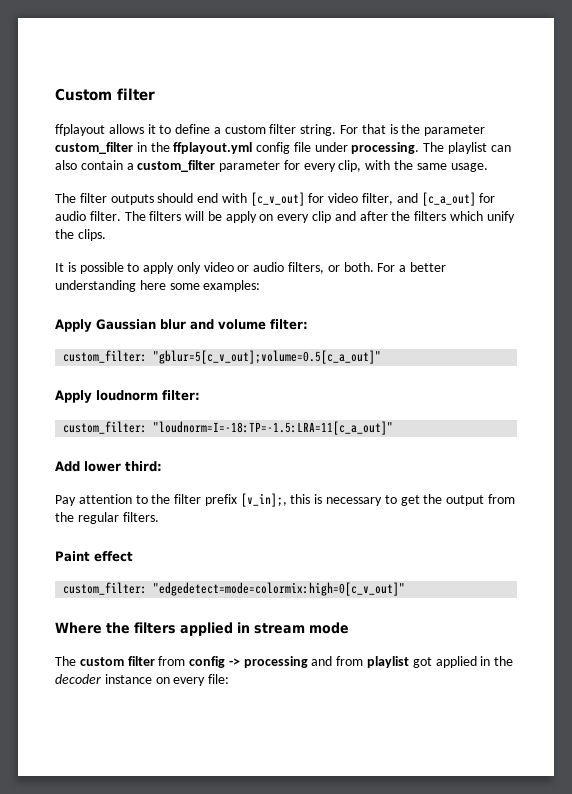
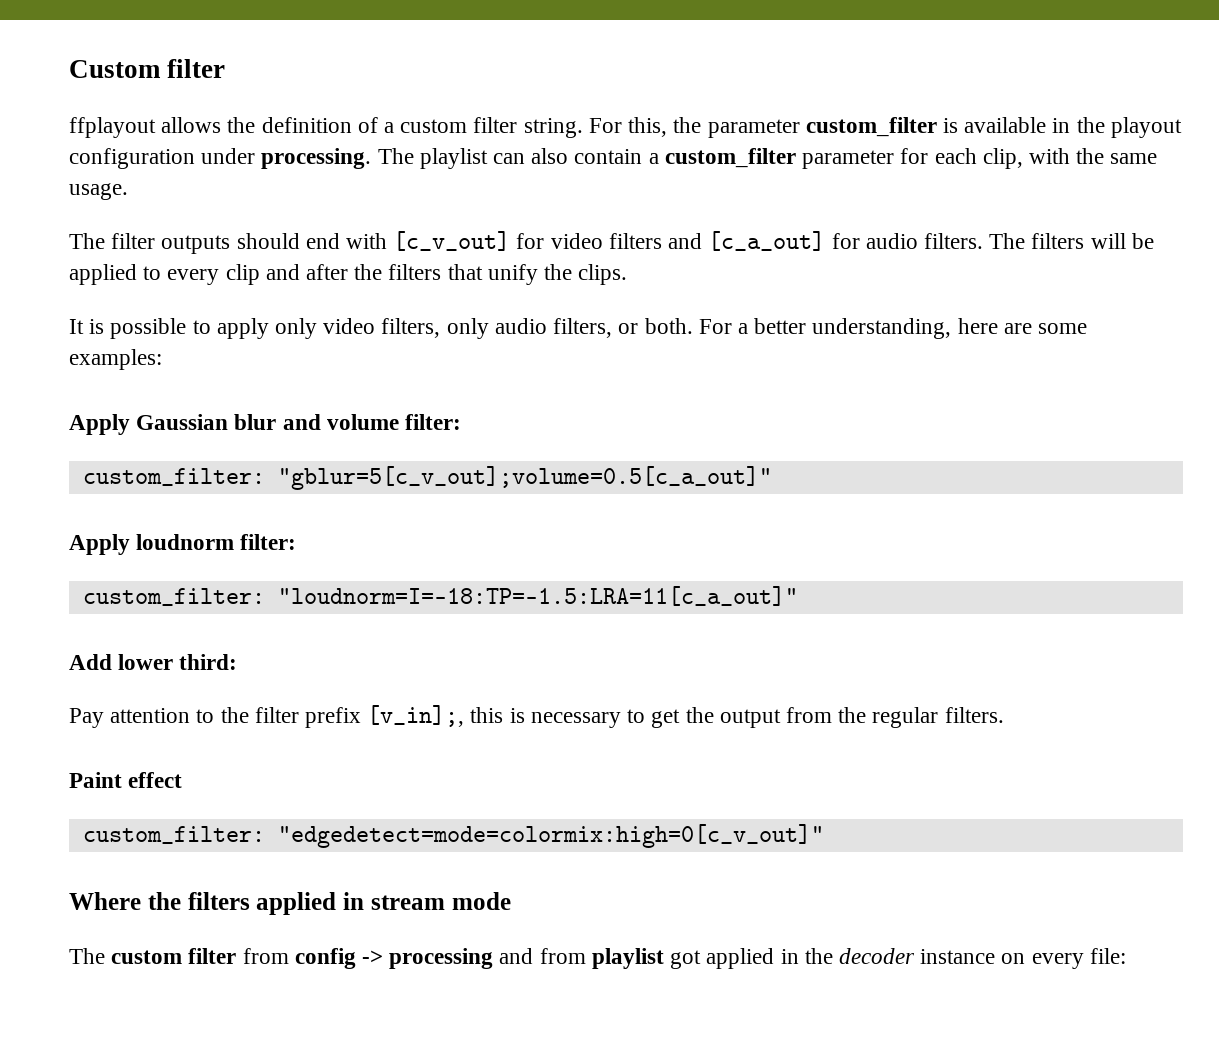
[147,124,211,134] it to define -> [227,117,378,133] the definition of
[361,124,398,134] that is -> [628,117,668,137] this,
[136,142,311,154] in the ffplayout.yml config file -> [942,117,1182,138] [69,148,195,169] is available in the playout configuration
[303,163,336,172] every -> [934,148,977,164] each
[362,193,394,205] filter, -> [608,233,662,249] filters
[89,211,121,221] filter. -> [923,233,983,249] filters.
[225,211,274,223] apply on -> [69,264,162,285] applied to
[449,211,483,221] which -> [447,264,483,280] that
[237,265,250,272] or -> [381,318,489,339] filters, only
[55,280,166,292] understanding here -> [812,318,1032,339] understanding, here are

